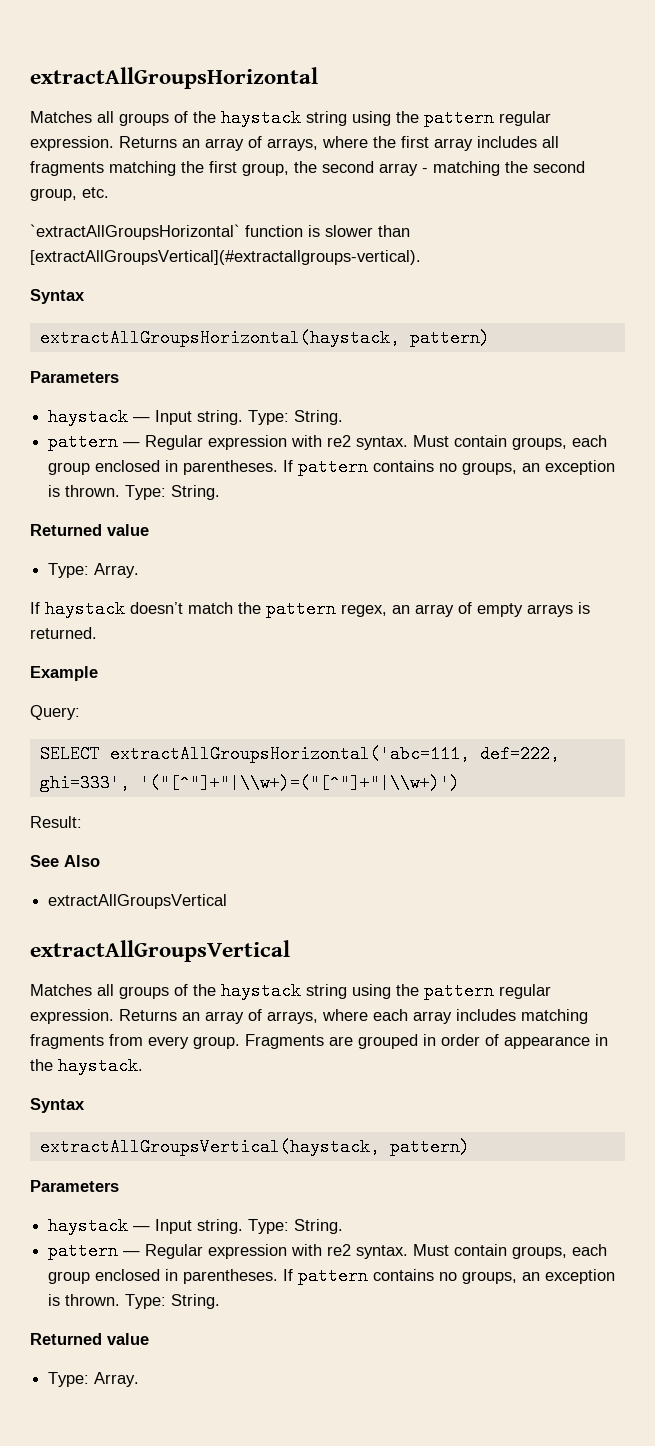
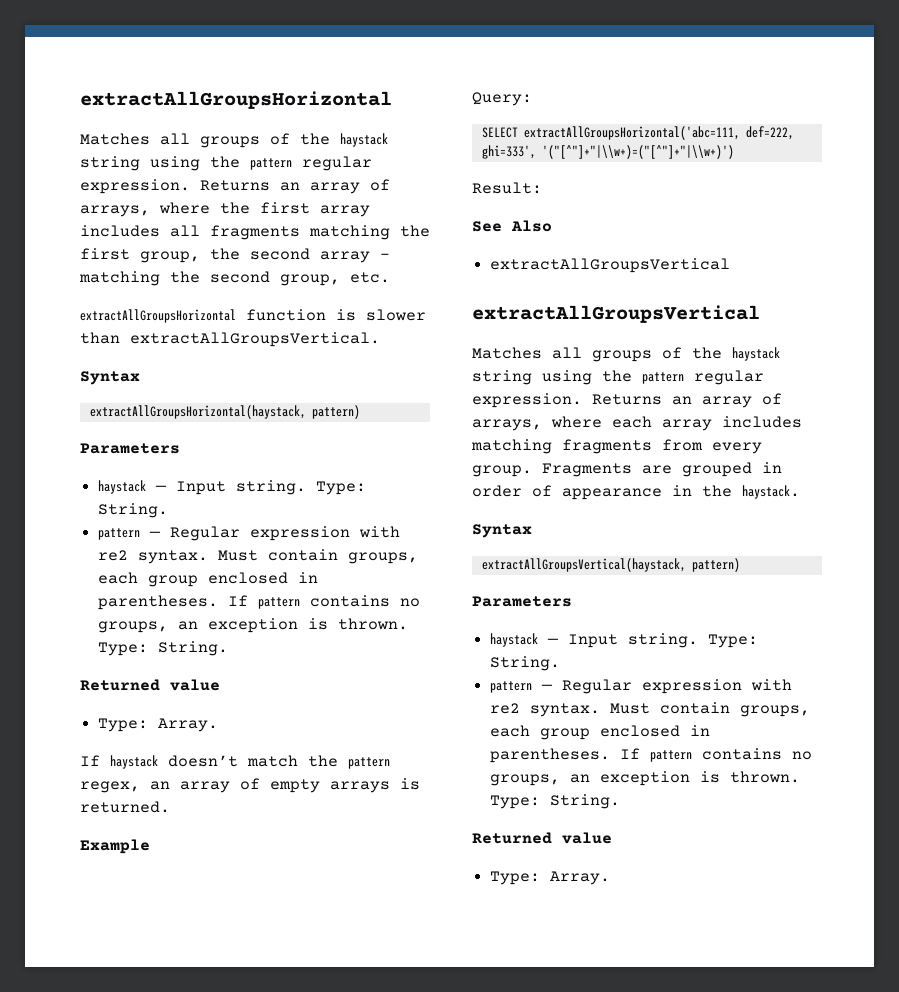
[30,224,240,240] `extractAllGroupsHorizontal` -> [80,309,236,323] extractAllGroupsHorizontal
[30,250,421,265] [extractAllGroupsVertical](#extractallgroups-vertical). -> [130,332,380,347] extractAllGroupsVertical.

